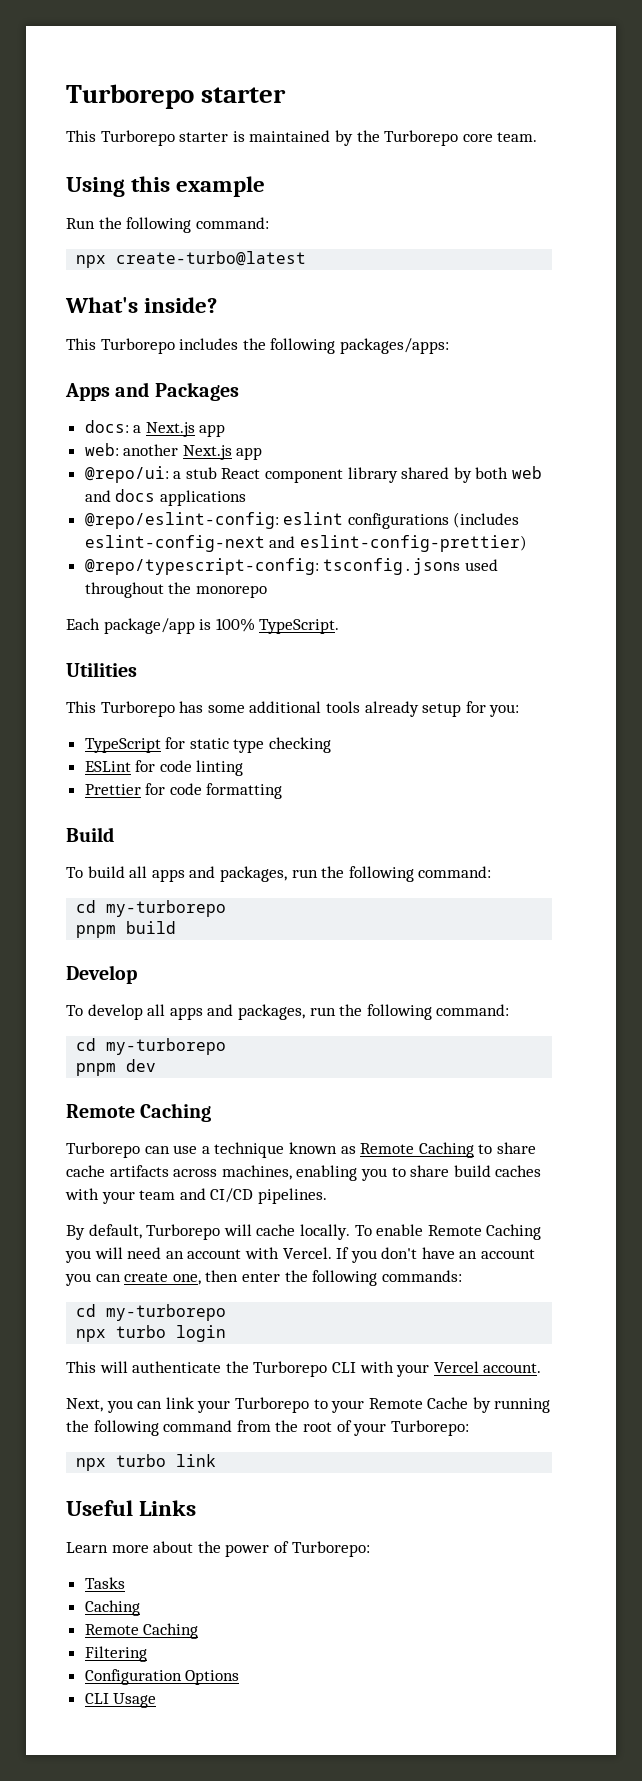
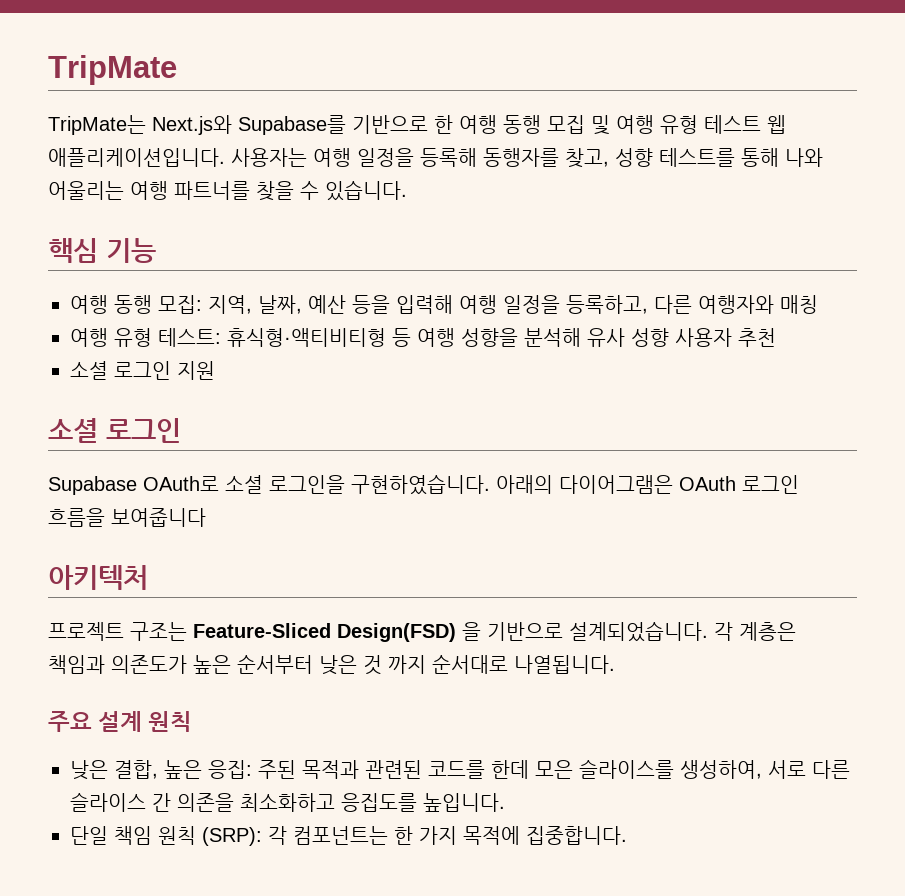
[66,84,287,109] [66,130,538,146] [66,176,266,197] [66,217,269,233] [76,251,307,268] [65,297,218,313] [66,338,449,354] [65,382,239,401] [84,420,226,437] [84,443,263,460] [84,466,543,483] [84,489,246,506] [84,512,520,529] [84,535,527,552] [84,558,498,575] [84,582,267,598] [66,618,340,634] [66,662,137,677] [66,701,520,717] [84,737,332,753] [84,760,244,776] [84,783,283,799] [66,827,114,842] [66,866,492,882] [76,900,227,917] [76,921,177,938] [66,965,137,984] [66,1004,510,1020] [76,1038,227,1055] [76,1059,157,1076] [66,1103,212,1122] [66,1142,536,1158] [66,1165,542,1181] [65,1188,327,1204] [66,1224,542,1240] [65,1247,536,1263] [65,1270,462,1286] [76,1304,227,1321] [76,1325,227,1342] [66,1361,542,1377] [66,1397,551,1413] [66,1420,469,1436] [76,1454,217,1471] [66,1500,197,1516] [66,1541,370,1557] [84,1577,125,1589] [84,1600,140,1616] [84,1623,199,1639] [84,1646,147,1662] [84,1669,240,1685] [84,1693,157,1708] Turborepo starter // This Turborepo starter is maintained by the Turborepo core team. // Using this example // Run the following command: // npx create-turbo@latest // What's inside? // This Turborepo includes the following packages/apps: // Apps and Packages // docs: a Next.js app // web: another Next.js app // @repo/ui: a stub React component library shared by both web and docs applications // @repo/eslint-config: eslint configurations (includes eslint-config-next and eslint-config-prettier) // @repo/typescript-config: tsconfig.jsons used throughout the monorepo // Each package/app is 100% TypeScript. // Utilities // This Turborepo has some additional tools already setup for you: // TypeScript for static type checking // ESLint for code linting // Prettier for code formatting // Build // To build all apps and packages, run the following command: // cd my-turborepo // pnpm build // Develop // To develop all apps and packages, run the following command: // cd my-turborepo // pnpm dev // Remote Caching // Turborepo can use a technique known as Remote Caching to share cache artifacts across machines, enabling you to share build caches with your team and CI/CD pipelines. // By default, Turborepo will cache locally. To enable Remote Caching you will need an account with Vercel. If you don't have an account you can create one, then enter the following commands: // cd my-turborepo // npx turbo login // This will authenticate the Turborepo CLI with your Vercel account. // Next, you can link your Turborepo to your Remote Cache by running the following command from the root of your Turborepo: // npx turbo link // Useful Links // Learn more about the power of Turborepo: // Tasks // Caching // Remote Caching // Filtering // Configuration Options // CLI Usage -> [48,55,177,85] [48,115,786,135] [48,148,823,168] [48,180,407,201] [48,238,156,263] [70,295,818,314] [70,328,776,347] [70,361,215,380] [48,418,181,443] [48,474,799,495] [48,508,206,527] [48,565,148,590] [48,621,796,642] [48,654,615,675] [48,711,193,732] [70,759,850,780] [70,792,505,812] [70,826,627,846] TripMate // TripMate는 Next.js와 Supabase를 기반으로 한 여행 동행 모집 및 여행 유형 테스트 웹 애플리케이션입니다. 사용자는 여행 일정을 등록해 동행자를 찾고, 성향 테스트를 통해 나와 어울리는 여행 파트너를 찾을 수 있습니다. // 핵심 기능 // 여행 동행 모집: 지역, 날짜, 예산 등을 입력해 여행 일정을 등록하고, 다른 여행자와 매칭 // 여행 유형 테스트: 휴식형·액티비티형 등 여행 성향을 분석해 유사 성향 사용자 추천 // 소셜 로그인 지원 // 소셜 로그인 // Supabase OAuth로 소셜 로그인을 구현하였습니다. 아래의 다이어그램은 OAuth 로그인 흐름을 보여줍니다 // 아키텍처 // 프로젝트 구조는 Feature-Sliced Design(FSD) 을 기반으로 설계되었습니다. 각 계층은 책임과 의존도가 높은 순서부터 낮은 것 까지 순서대로 나열됩니다. // 주요 설계 원칙 // 낮은 결합, 높은 응집: 주된 목적과 관련된 코드를 한데 모은 슬라이스를 생성하여, 서로 다른 슬라이스 간 의존을 최소화하고 응집도를 높입니다. // 단일 책임 원칙 (SRP): 각 컴포넌트는 한 가지 목적에 집중합니다.

